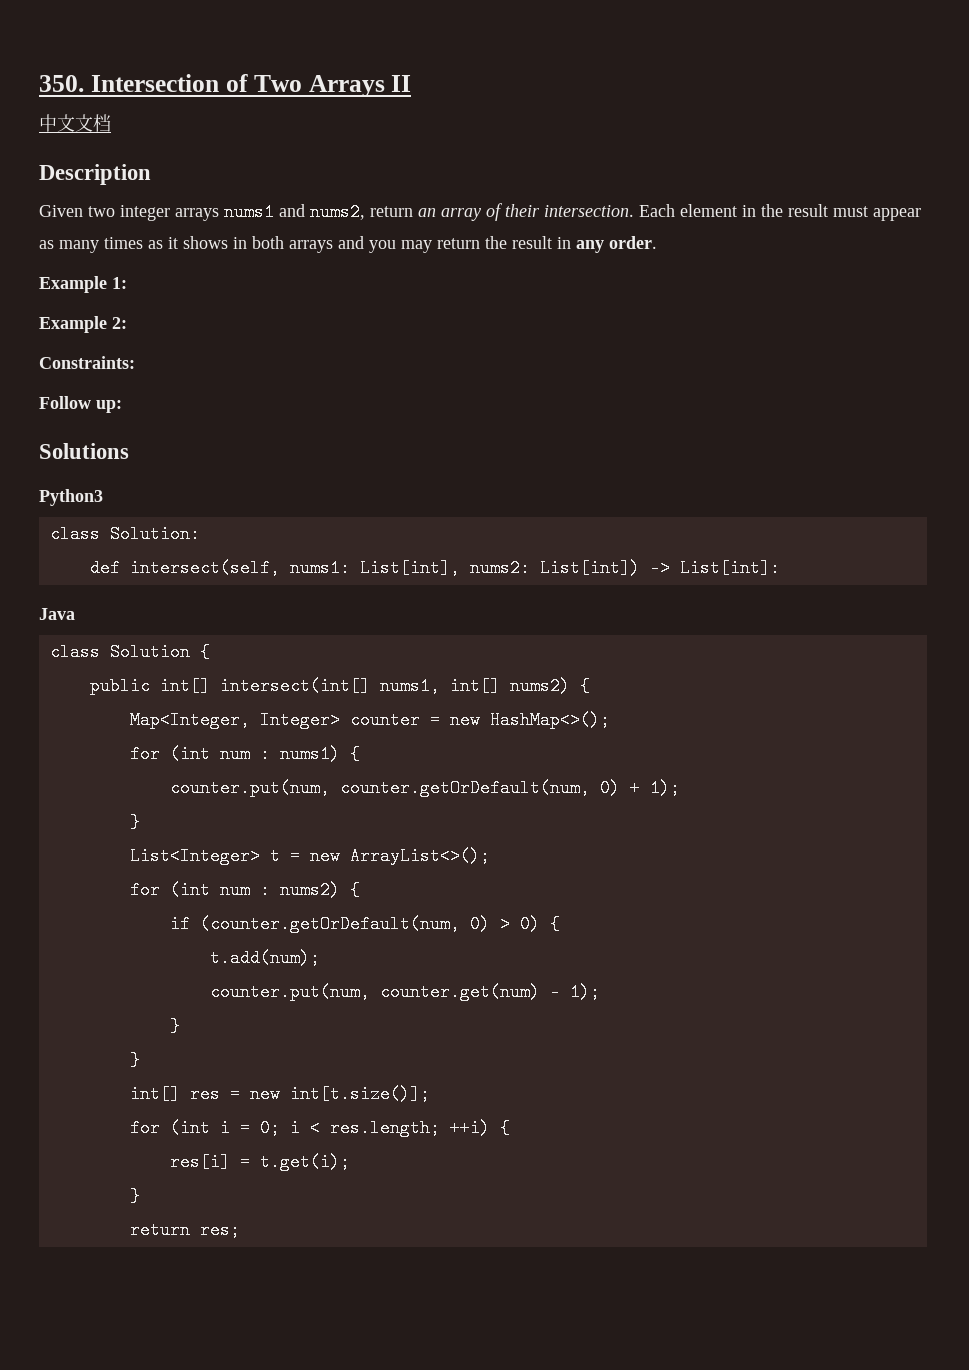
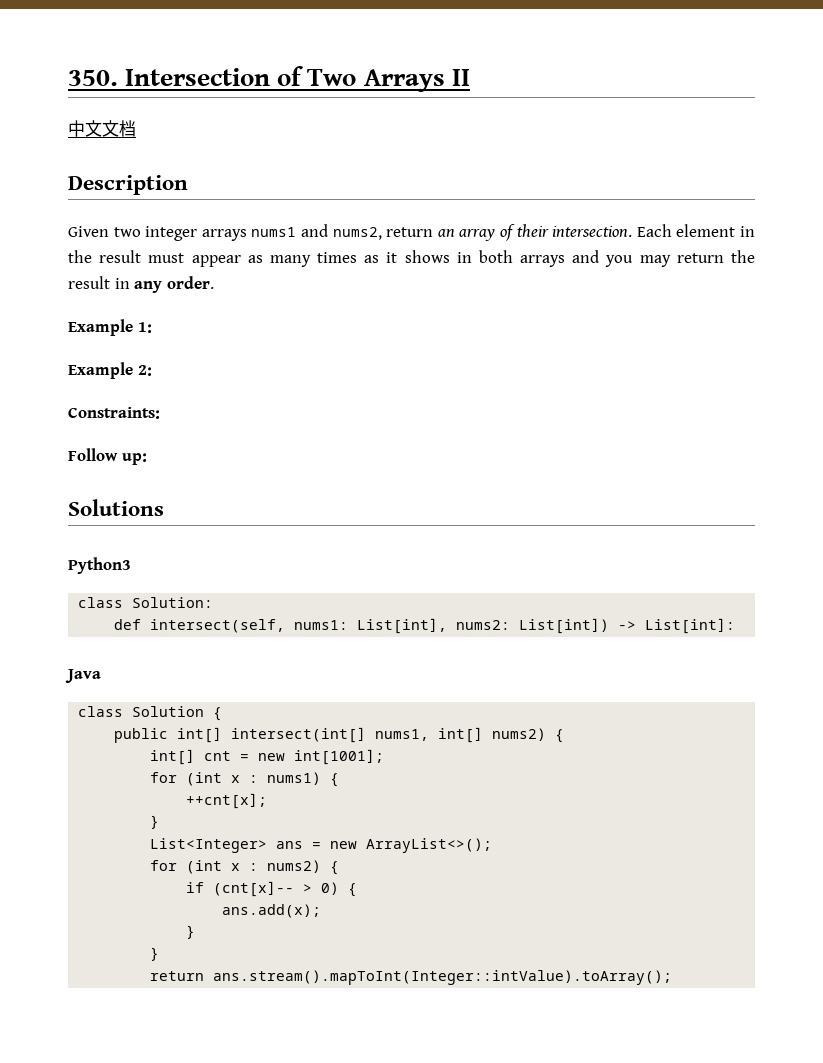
[129,711,610,729] [129,745,250,763] Map<Integer, Integer> counter = new HashMap<>(); // for (int num -> [150,749,385,765] [150,772,241,786] int[] cnt = new int[1001]; // for (int x
[169,779,680,797] counter.put(num, counter.getOrDefault(num, 0) + 1); -> [186,793,268,809] ++cnt[x];
[269,847,280,865] t -> [276,841,304,849] ans
[219,881,250,899] num -> [231,863,241,871] x
[199,915,490,933] (counter.getOrDefault(num, 0) -> [213,881,295,897] (cnt[x]--
[209,949,320,967] [209,983,600,1001] [169,1017,180,1035] [129,1051,140,1069] [129,1085,430,1103] [129,1119,510,1137] [169,1153,350,1171] t.add(num); // counter.put(num, counter.get(num) - 1); // } // } // int[] res = new int[t.size()]; // for (int i = 0; i < res.length; ++i) { // res[i] = t.get(i); -> [222,904,322,918] [186,925,196,939] ans.add(x); // }
[199,1221,240,1239] res; -> [213,970,673,985] ans.stream().mapToInt(Integer::intValue).toArray();

